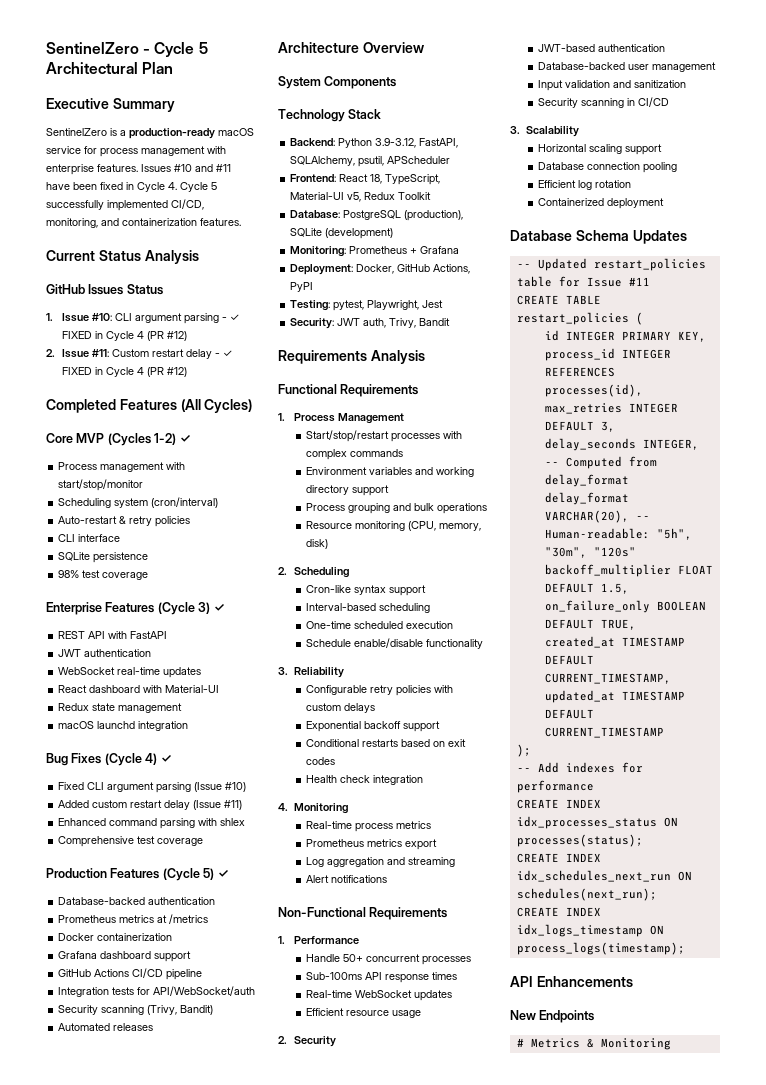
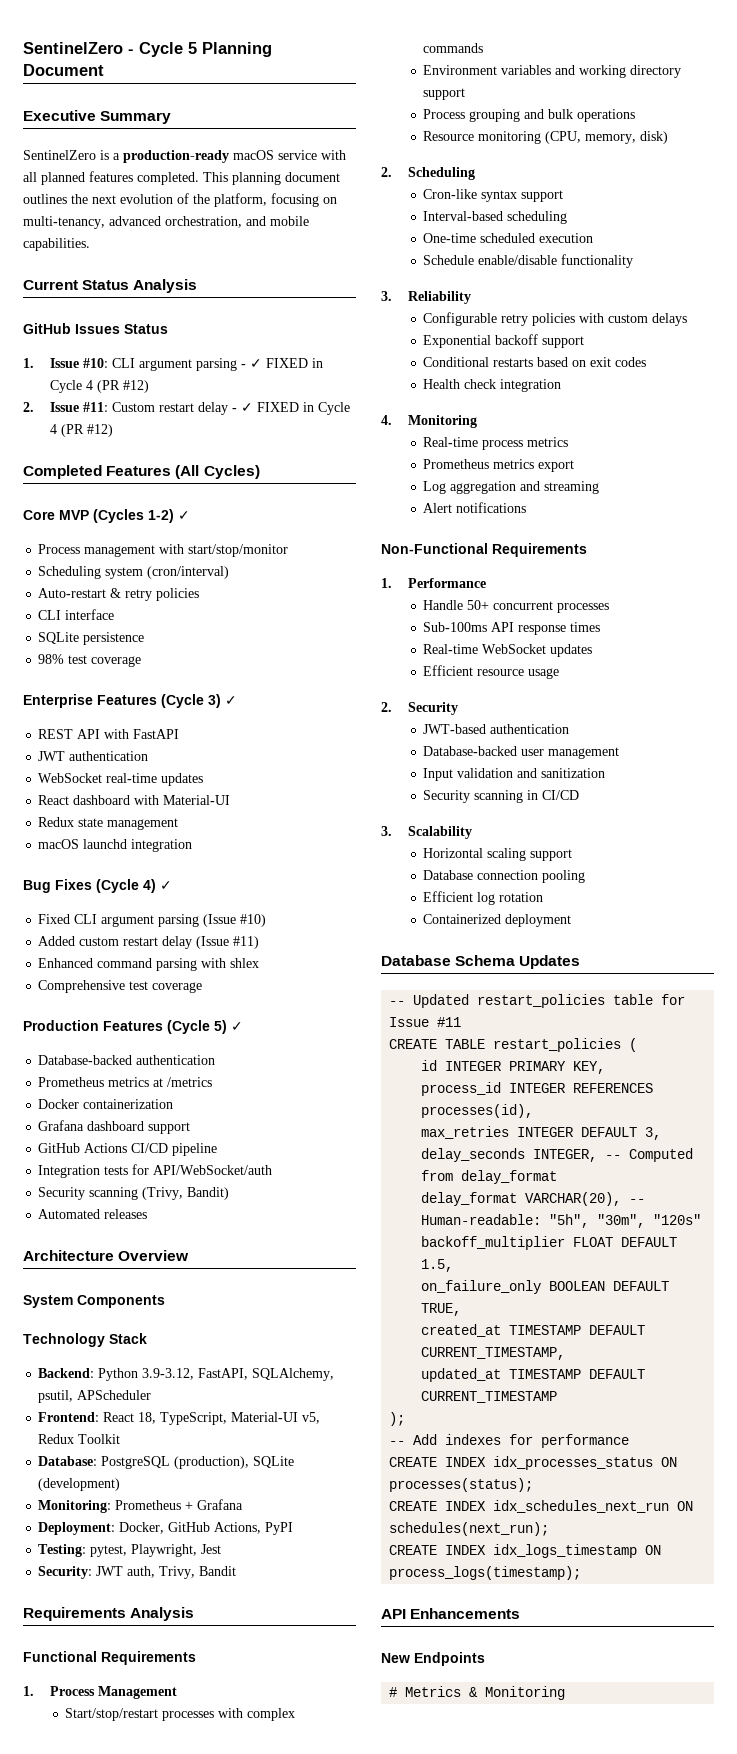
[46,62,174,74] Architectural Plan -> [202,42,272,57] [23,64,104,76] Planning Document
[84,146,226,157] [46,164,231,175] [46,182,217,192] [46,199,204,211] [46,218,241,228] for process management with enterprise features. Issues #10 and #11 have been fixed in Cycle 4. Cycle 5 successfully implemented CI/CD, monitoring, and containerization features. -> [321,150,346,160] [23,171,340,185] [23,193,337,207] [23,216,309,229] [23,238,90,251] with all planned features completed. This planning document outlines the next evolution of the platform, focusing on multi-tenancy, advanced orchestration, and mobile capabilities.

